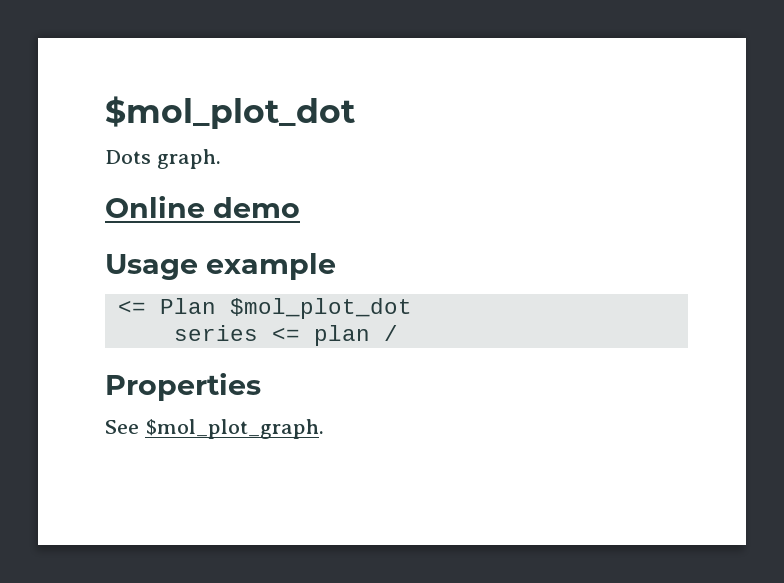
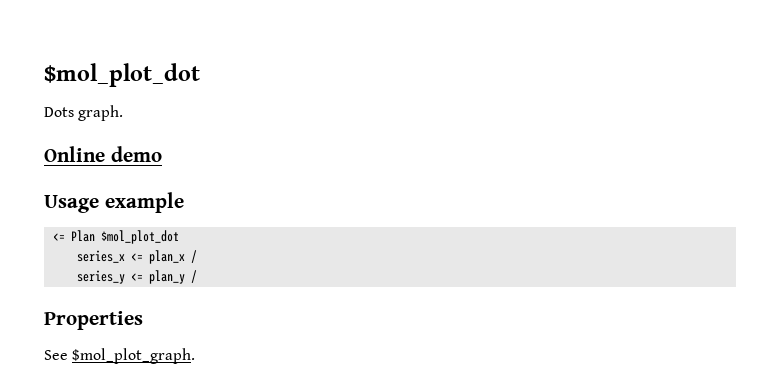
[173,325,370,346] series <= plan -> [77,250,198,264] [77,270,186,284] series_x <= plan_x / // series_y <= plan_y

